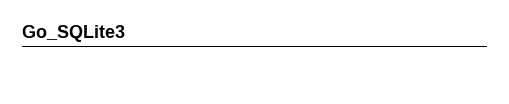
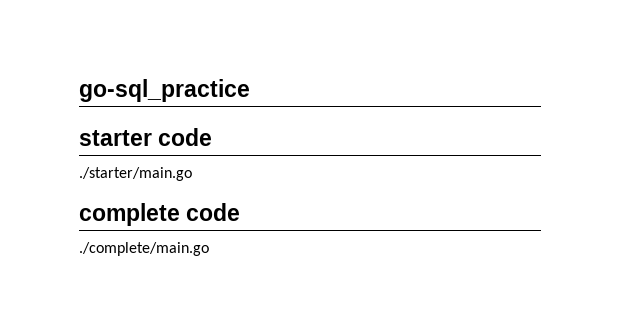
[22,25,125,42] Go_SQLite3 -> [79,79,250,102] [79,128,213,146] [79,167,192,181] [79,203,241,226] [79,242,209,256] go-sql_practice // starter code // ./starter/main.go // complete code // ./complete/main.go

